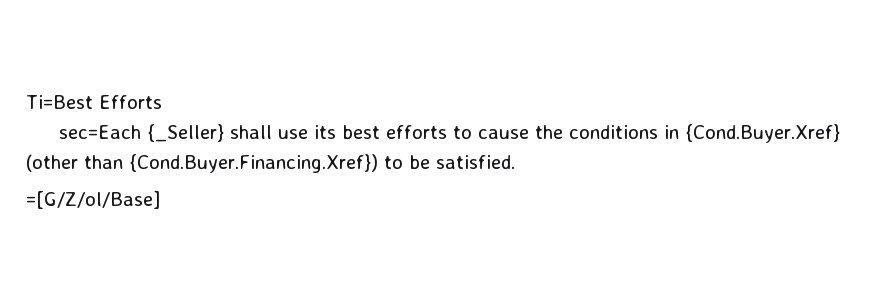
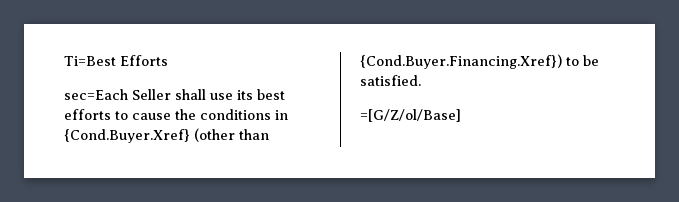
[146,124,224,142] {_Seller} -> [132,89,171,100] Seller

